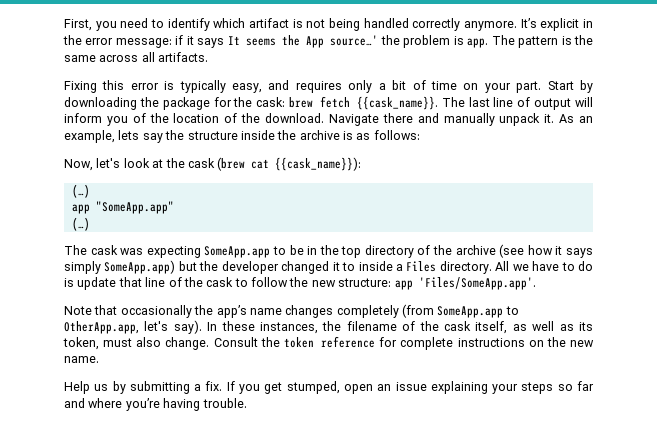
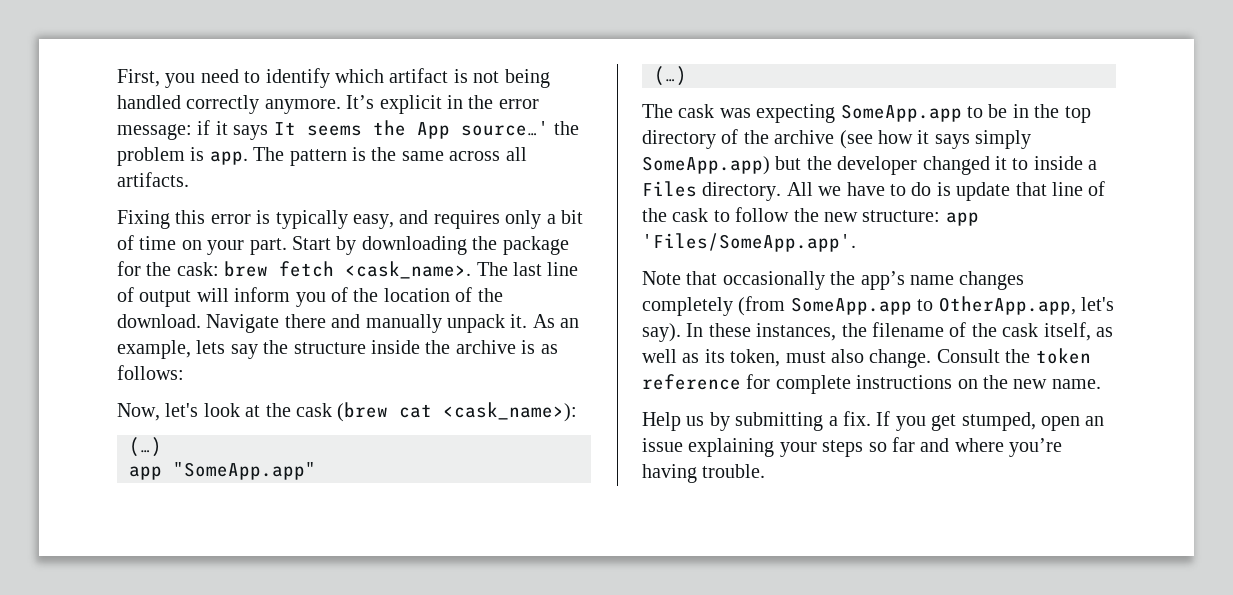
[356,96,438,110] {{cask_name}}. -> [345,261,472,279] <cask_name>.
[275,157,362,171] {{cask_name}}): -> [443,402,578,422] <cask_name>):

